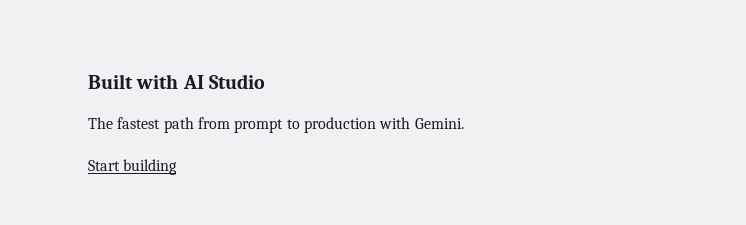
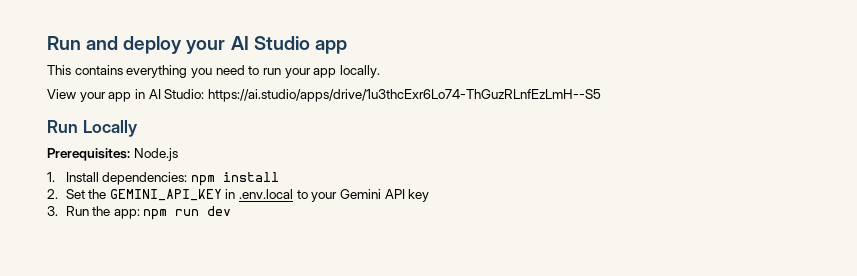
[88,74,266,89] [88,117,464,133] [88,159,178,175] Built with AI Studio // The fastest path from prompt to production with Gemini. // Start building -> [47,36,347,54] [47,65,380,78] [47,89,601,102] [47,120,138,137] [47,148,178,161] [47,172,279,186] [47,189,430,202] [47,206,232,220] Run and deploy your AI Studio app // This contains everything you need to run your app locally. // View your app in AI Studio: https://ai.studio/apps/drive/1u3thcExr6Lo74-ThGuzRLnfEzLmH--S5 // Run Locally // Prerequisites: Node.js // 1. Install dependencies: npm install // 2. Set the GEMINI_API_KEY in .env.local to your Gemini API key // 3. Run the app: npm run dev

